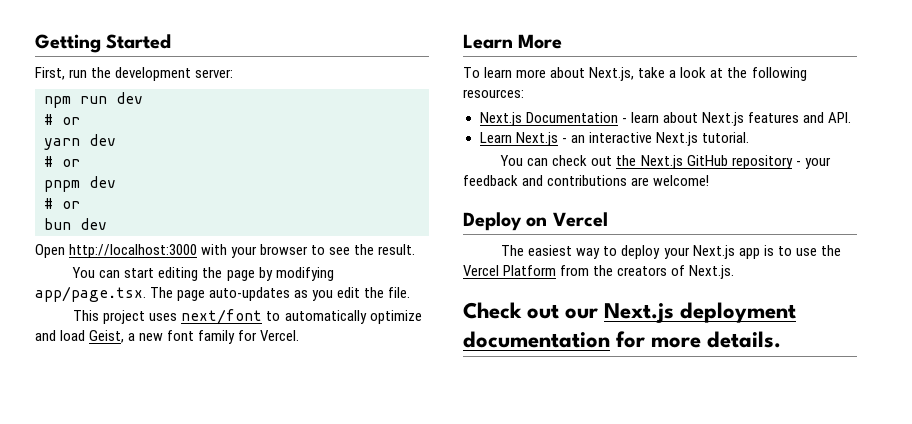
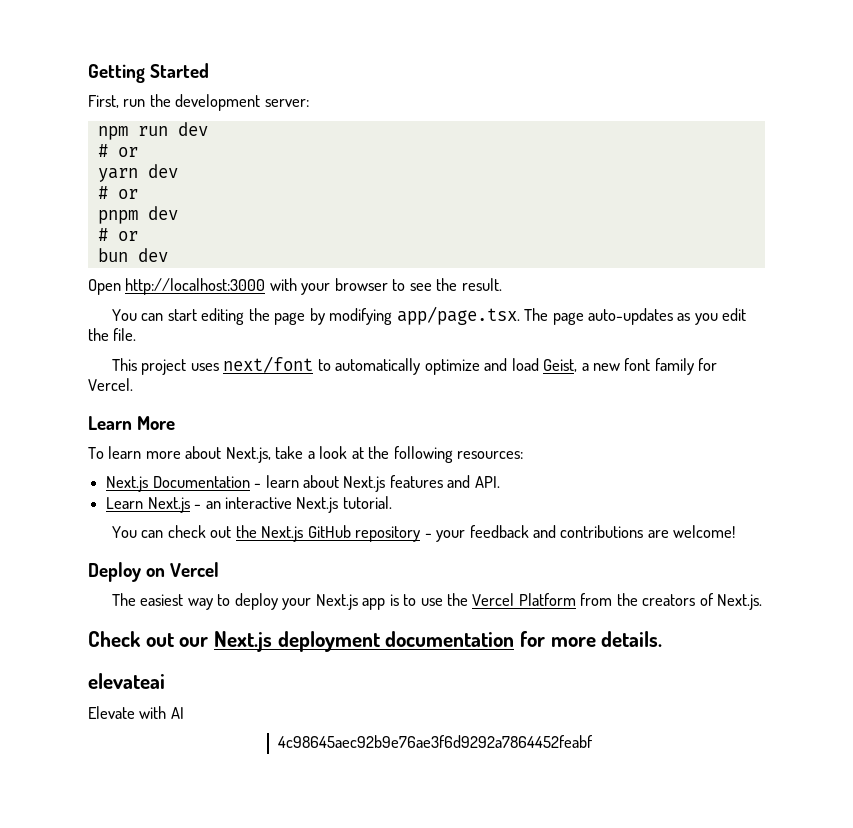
(782, 339) none -> [88,673,165,689] [88,706,184,719] [278,735,594,748] // elevateai // Elevate with AI // 4c98645aec92b9e76ae3f6d9292a7864452feabf

